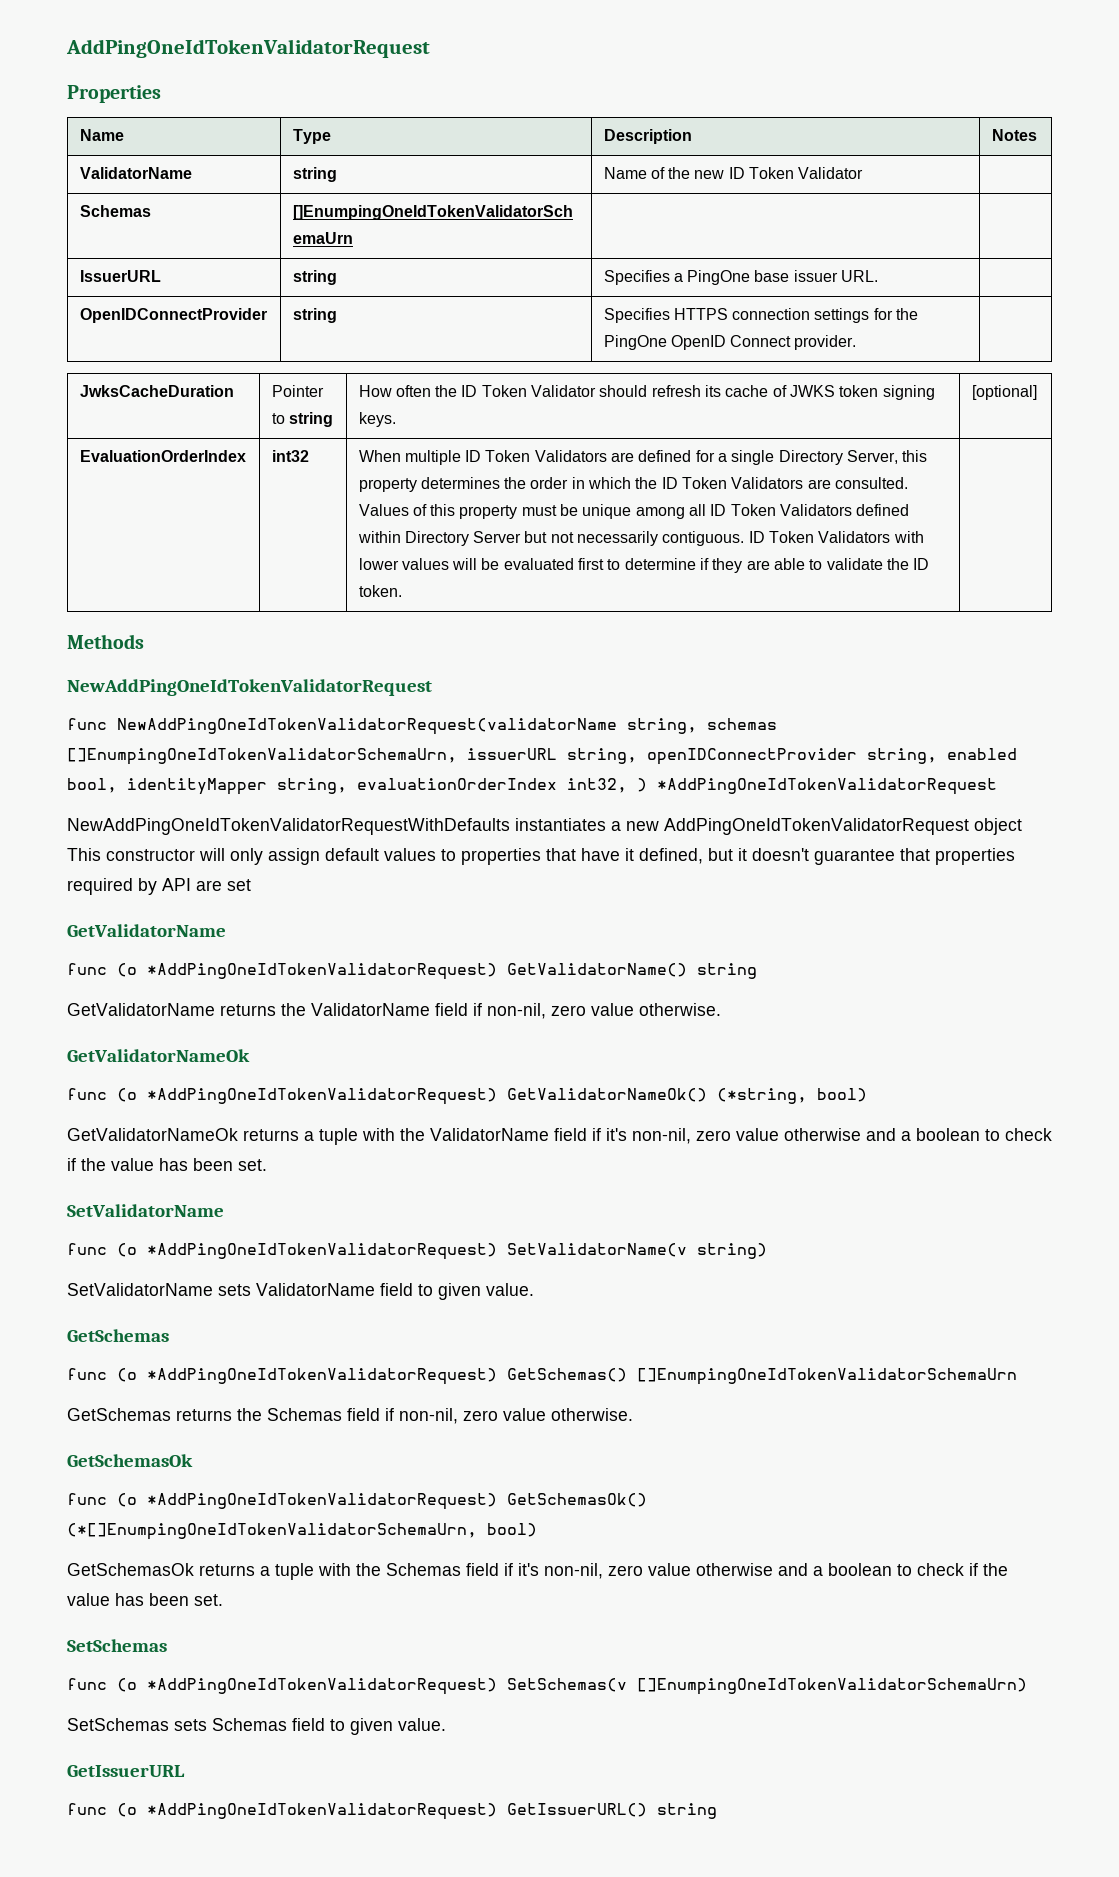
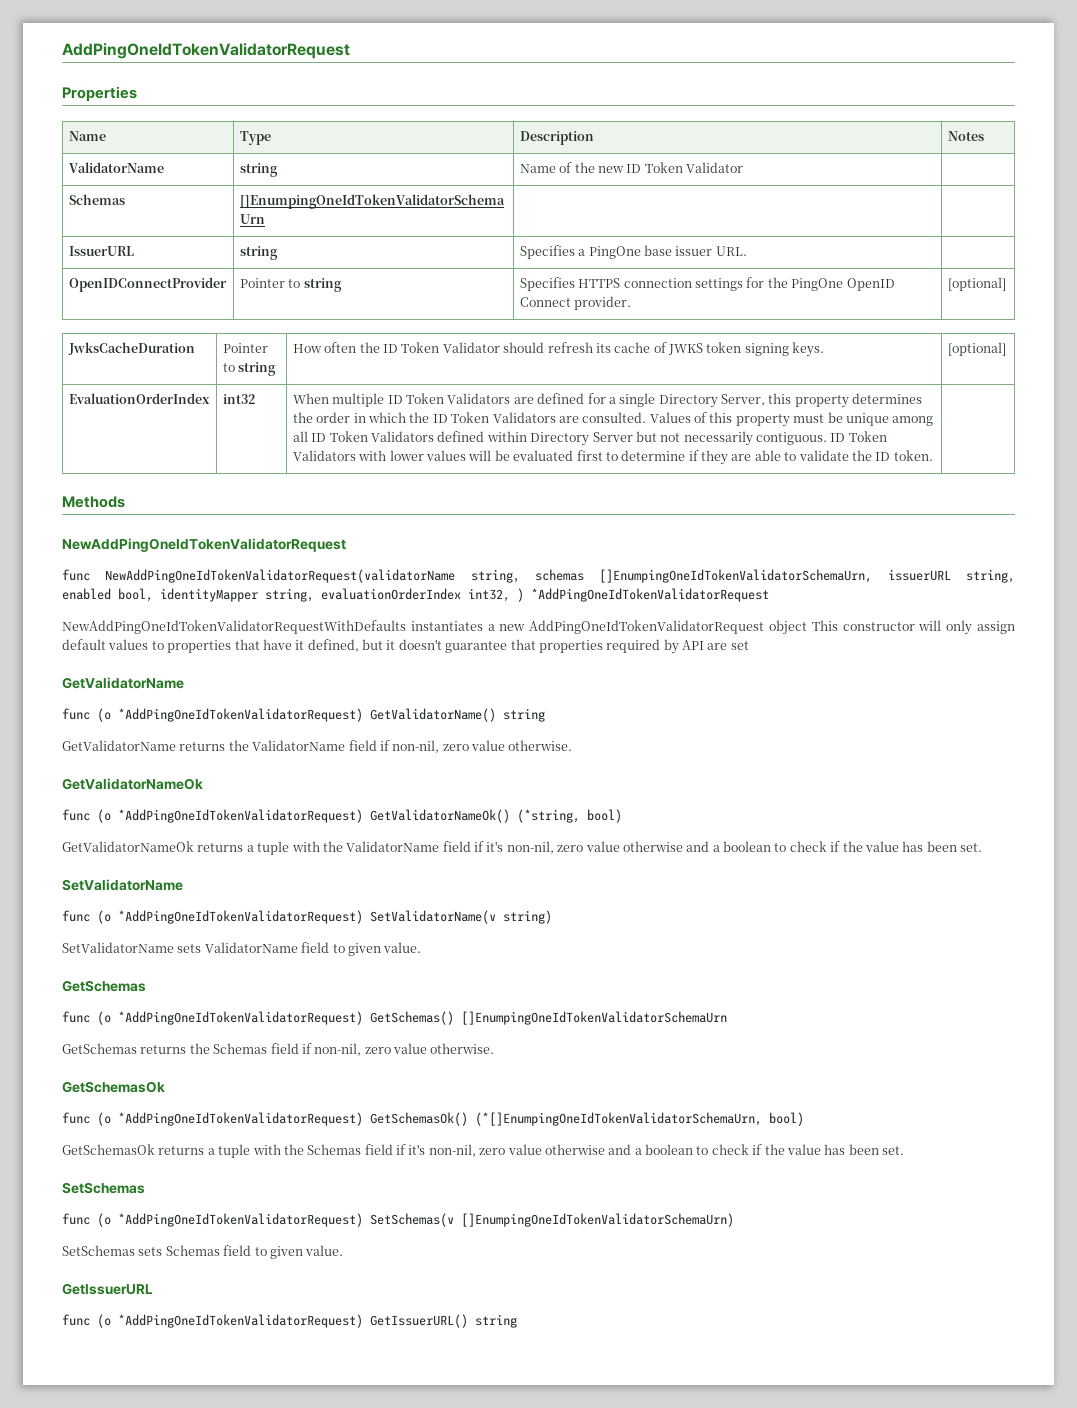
(267, 315) none -> [239,278,301,288] Pointer to
(857, 342) none -> [947,277,1006,291] [optional]
[647,748,937,765] openIDConnectProvider string, -> (1016, 576) none

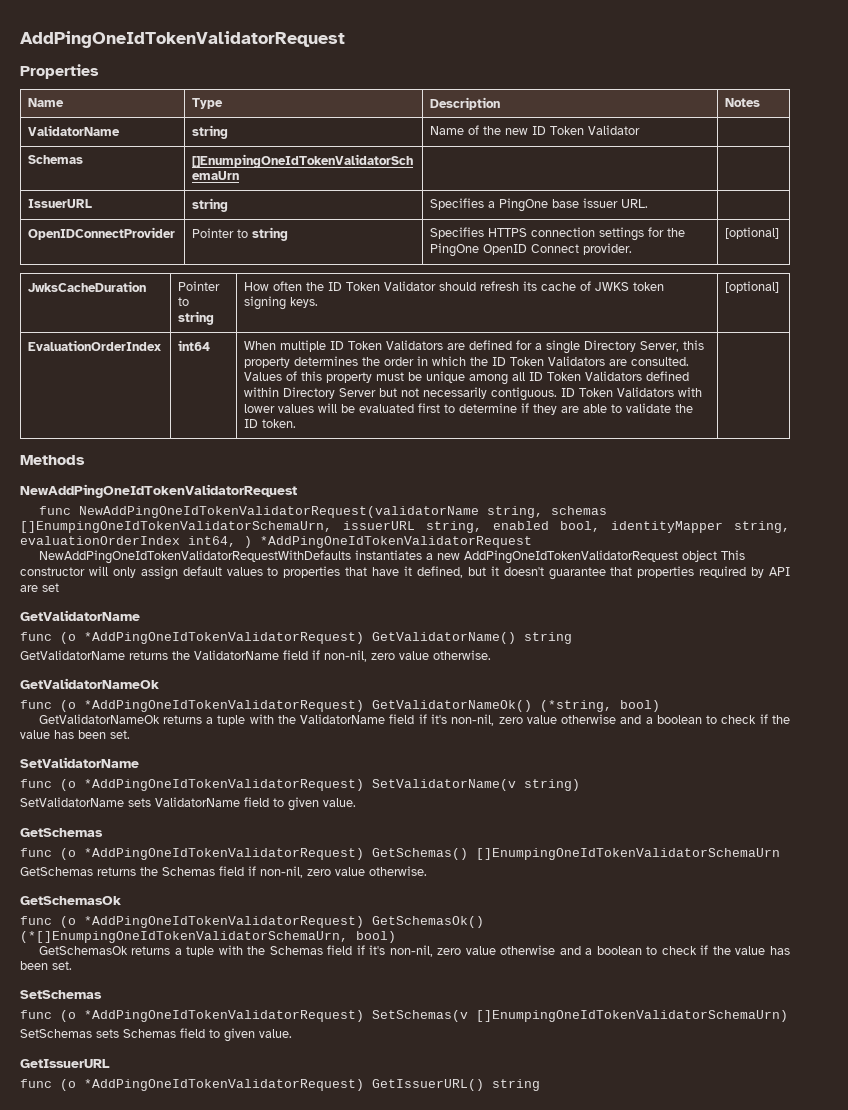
[222,394,255,404] int32 -> [178,340,211,351] int64
[468,588,510,602] int32, -> [188,536,236,547] int64,

